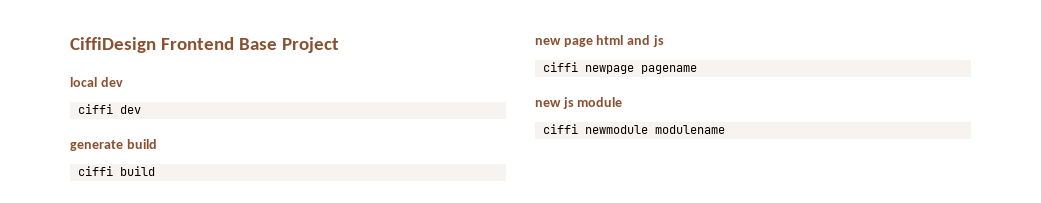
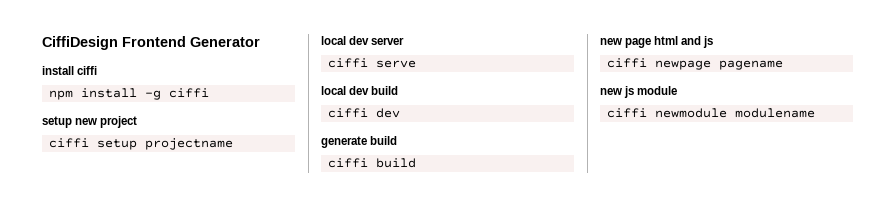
[239,37,340,53] [70,77,123,87] Base Project // local dev -> [190,37,260,47] [42,66,98,75] [48,88,209,100] [42,116,138,128] [48,138,233,150] [321,36,405,45] [327,58,416,68] [321,86,399,95] Generator // install ciffi // npm install -g ciffi // setup new project // ciffi setup projectname // local dev server // ciffi serve // local dev build

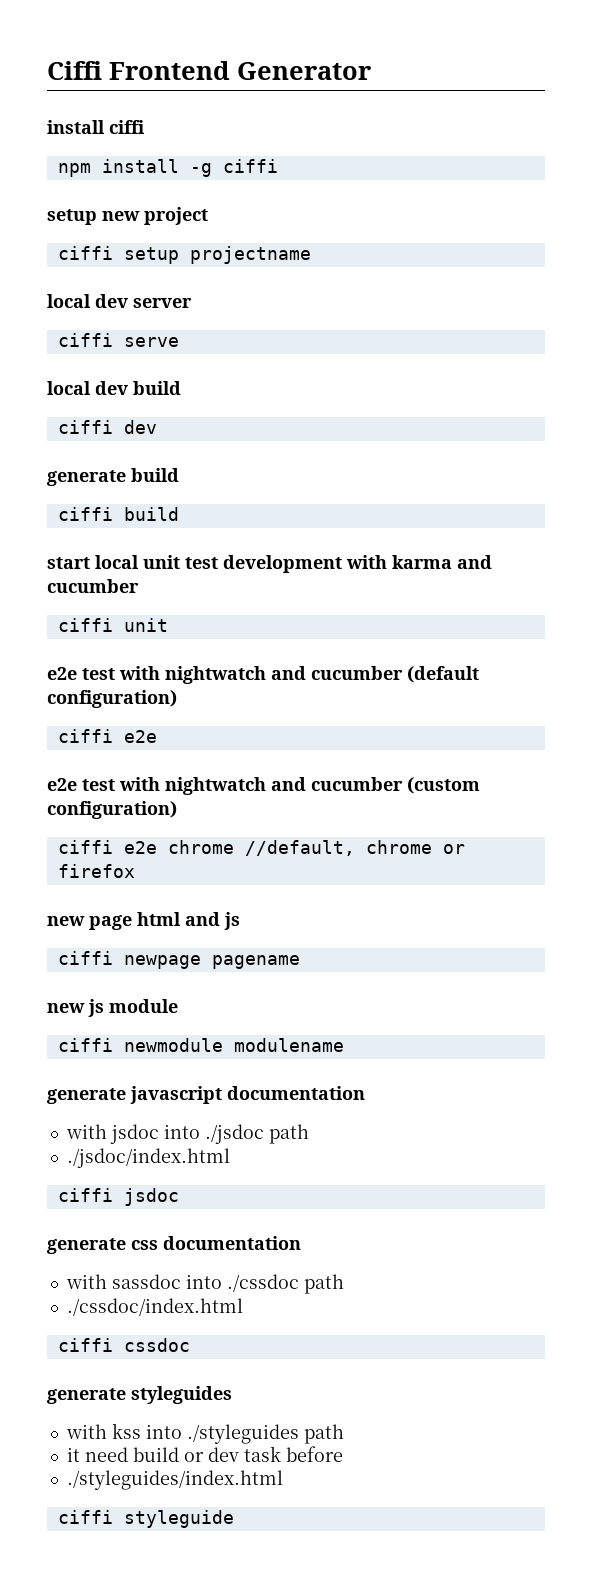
[42,36,118,50] CiffiDesign -> [47,61,102,80] Ciffi
(416, 163) none -> [47,555,492,573] [47,579,139,593] [57,618,168,632] [47,666,479,684] [47,690,177,708] [57,729,157,743] [47,777,480,795] [47,801,177,819] [57,840,465,856] [57,864,135,878] // start local unit test development with karma and cucumber // ciffi unit // e2e test with nightwatch and cucumber (default configuration) // ciffi e2e // e2e test with nightwatch and cucumber (custom configuration) // ciffi e2e chrome //default, chrome or firefox
(815, 113) none -> [47,1086,365,1104] [65,1124,309,1144] [66,1148,230,1168] [57,1188,179,1206] [47,1236,301,1254] [65,1274,344,1294] [66,1298,243,1316] [57,1338,190,1352] [47,1386,232,1404] [65,1423,344,1444] [66,1446,343,1462] [66,1470,283,1490] [57,1510,234,1528] // generate javascript documentation // with jsdoc into ./jsdoc path // ./jsdoc/index.html // ciffi jsdoc // generate css documentation // with sassdoc into ./cssdoc path // ./cssdoc/index.html // ciffi cssdoc // generate styleguides // with kss into ./styleguides path // it need build or dev task before // ./styleguides/index.html // ciffi styleguide

